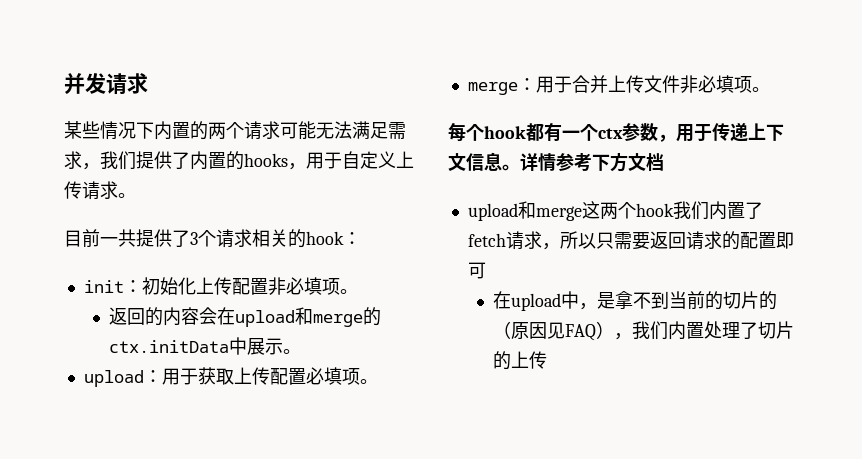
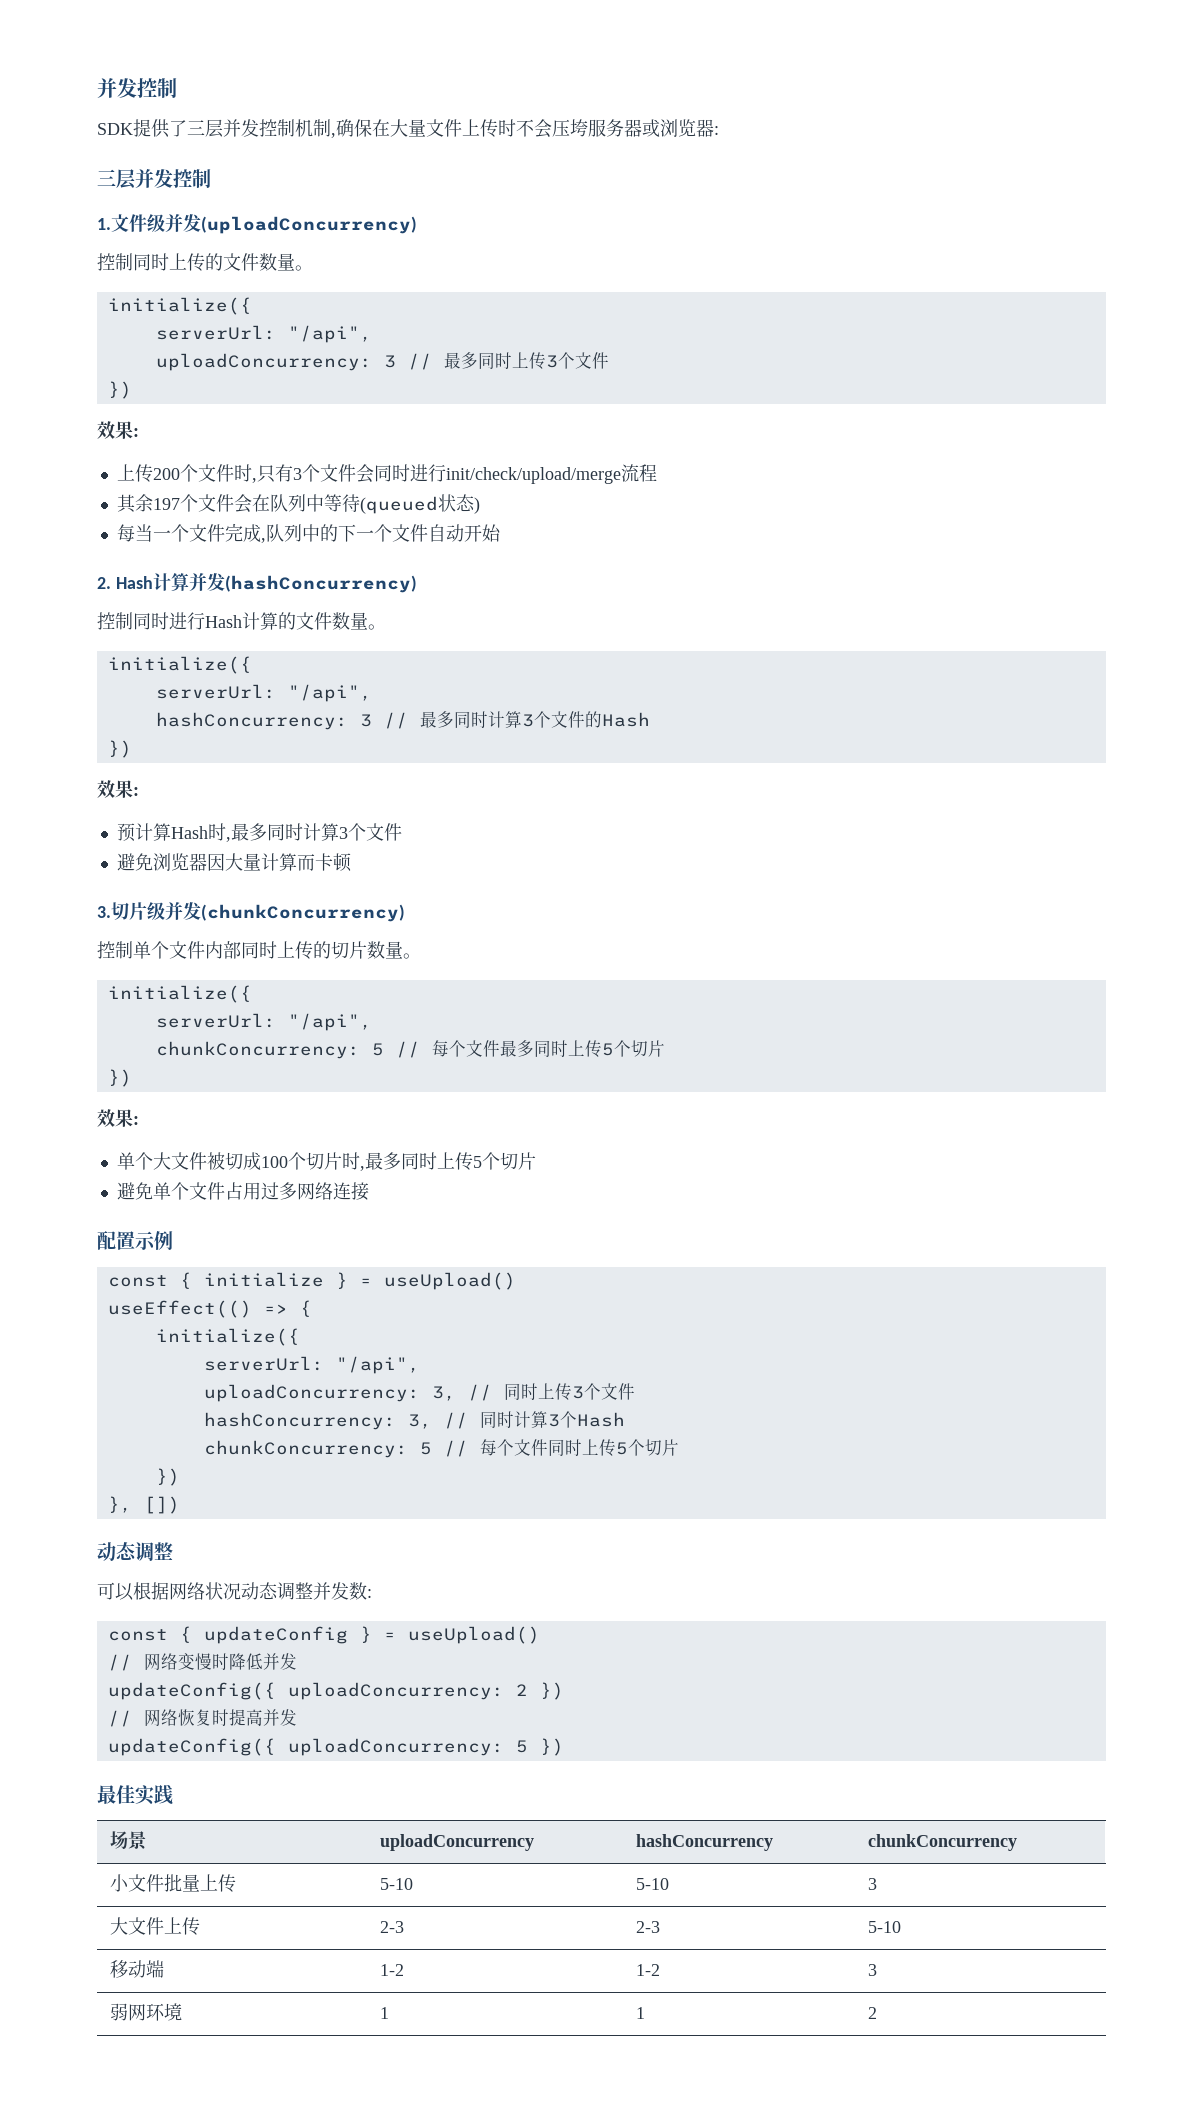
[64,73,148,95] [64,121,406,140] [64,151,414,170] [64,181,136,200] [64,229,361,248] [83,277,358,295] [109,307,382,327] [109,337,302,355] [83,367,378,387] [467,75,770,95] [448,122,784,142] [448,152,664,172] [467,201,763,221] [467,231,794,250] [467,262,486,279] [493,291,778,311] [493,321,795,341] [493,351,548,370] 并发请求 // 某些情况下内置的两个请求可能无法满足需求，我们提供了内置的hooks，用于自定义上传请求。 // 目前一共提供了3个请求相关的hook： // init：初始化上传配置非必填项。 // 返回的内容会在upload和merge的ctx.initData中展示。 // upload：用于获取上传配置必填项。 // merge：用于合并上传文件非必填项。 // 每个hook都有一个ctx参数，用于传递上下文信息。详情参考下方文档 // upload和merge这两个hook我们内置了fetch请求，所以只需要返回请求的配置即可 // 在upload中，是拿不到当前的切片的（原因见FAQ），我们内置处理了切片的上传 -> [97,78,177,98] [97,119,719,138] [97,168,211,189] [97,214,417,234] [97,253,313,272] [107,297,252,315] [155,325,372,343] [155,352,609,371] [107,381,132,399] [97,421,139,439] [116,464,657,484] [116,494,480,514] [116,523,501,543] [97,573,417,593] [97,612,386,630] [107,656,252,674] [155,684,372,702] [155,711,650,730] [107,740,132,758] [97,780,139,798] [116,823,402,842] [116,853,352,872] [97,902,405,922] [97,941,421,960] [107,985,252,1003] [155,1013,372,1031] [155,1040,665,1059] [107,1069,132,1087] [97,1109,139,1127] [116,1152,536,1171] [116,1182,369,1201] [97,1231,173,1250] [107,1272,516,1290] [107,1300,312,1318] [155,1328,300,1346] [203,1356,420,1374] [203,1383,635,1402] [203,1411,625,1430] [203,1439,679,1458] [155,1468,180,1486] [107,1496,180,1514] [97,1542,173,1561] [97,1582,372,1601] [107,1626,540,1644] [107,1653,297,1671] [107,1682,564,1700] [107,1709,297,1727] [107,1738,564,1756] [97,1784,173,1805] [110,1831,148,1850] [380,1834,535,1851] [636,1834,774,1851] [868,1834,1018,1851] [110,1874,237,1893] [380,1878,414,1890] [636,1878,670,1890] [868,1878,878,1890] [110,1917,201,1936] [380,1921,405,1933] [636,1921,661,1933] [868,1921,902,1933] [110,1960,165,1978] [380,1964,405,1976] [636,1964,661,1976] [868,1964,878,1976] [110,2003,183,2021] [380,2007,390,2019] [636,2007,646,2019] [868,2007,878,2019] 并发控制 // SDK提供了三层并发控制机制,确保在大量文件上传时不会压垮服务器或浏览器: // 三层并发控制 // 1.文件级并发(uploadConcurrency) // 控制同时上传的文件数量。 // initialize({ // serverUrl: "/api", // uploadConcurrency: 3 // 最多同时上传3个文件 // }) // 效果: // 上传200个文件时,只有3个文件会同时进行init/check/upload/merge流程 // 其余197个文件会在队列中等待(queued状态) // 每当一个文件完成,队列中的下一个文件自动开始 // 2. Hash计算并发(hashConcurrency) // 控制同时进行Hash计算的文件数量。 // initialize({ // serverUrl: "/api", // hashConcurrency: 3 // 最多同时计算3个文件的Hash // }) // 效果: // 预计算Hash时,最多同时计算3个文件 // 避免浏览器因大量计算而卡顿 // 3.切片级并发(chunkConcurrency) // 控制单个文件内部同时上传的切片数量。 // initialize({ // serverUrl: "/api", // chunkConcurrency: 5 // 每个文件最多同时上传5个切片 // }) // 效果: // 单个大文件被切成100个切片时,最多同时上传5个切片 // 避免单个文件占用过多网络连接 // 配置示例 // const { initialize } = useUpload() // useEffect(() => { // initialize({ // serverUrl: "/api", // uploadConcurrency: 3, // 同时上传3个文件 // hashConcurrency: 3, // 同时计算3个Hash // chunkConcurrency: 5 // 每个文件同时上传5个切片 // }) // }, []) // 动态调整 // 可以根据网络状况动态调整并发数: // const { updateConfig } = useUpload() // // 网络变慢时降低并发 // updateConfig({ uploadConcurrency: 2 }) // // 网络恢复时提高并发 // updateConfig({ uploadConcurrency: 5 }) // 最佳实践 // 场景 | uploadConcurrency | hashConcurrency | chunkConcurrency // 小文件批量上传 | 5-10 | 5-10 | 3 // 大文件上传 | 2-3 | 2-3 | 5-10 // 移动端 | 1-2 | 1-2 | 3 // 弱网环境 | 1 | 1 | 2

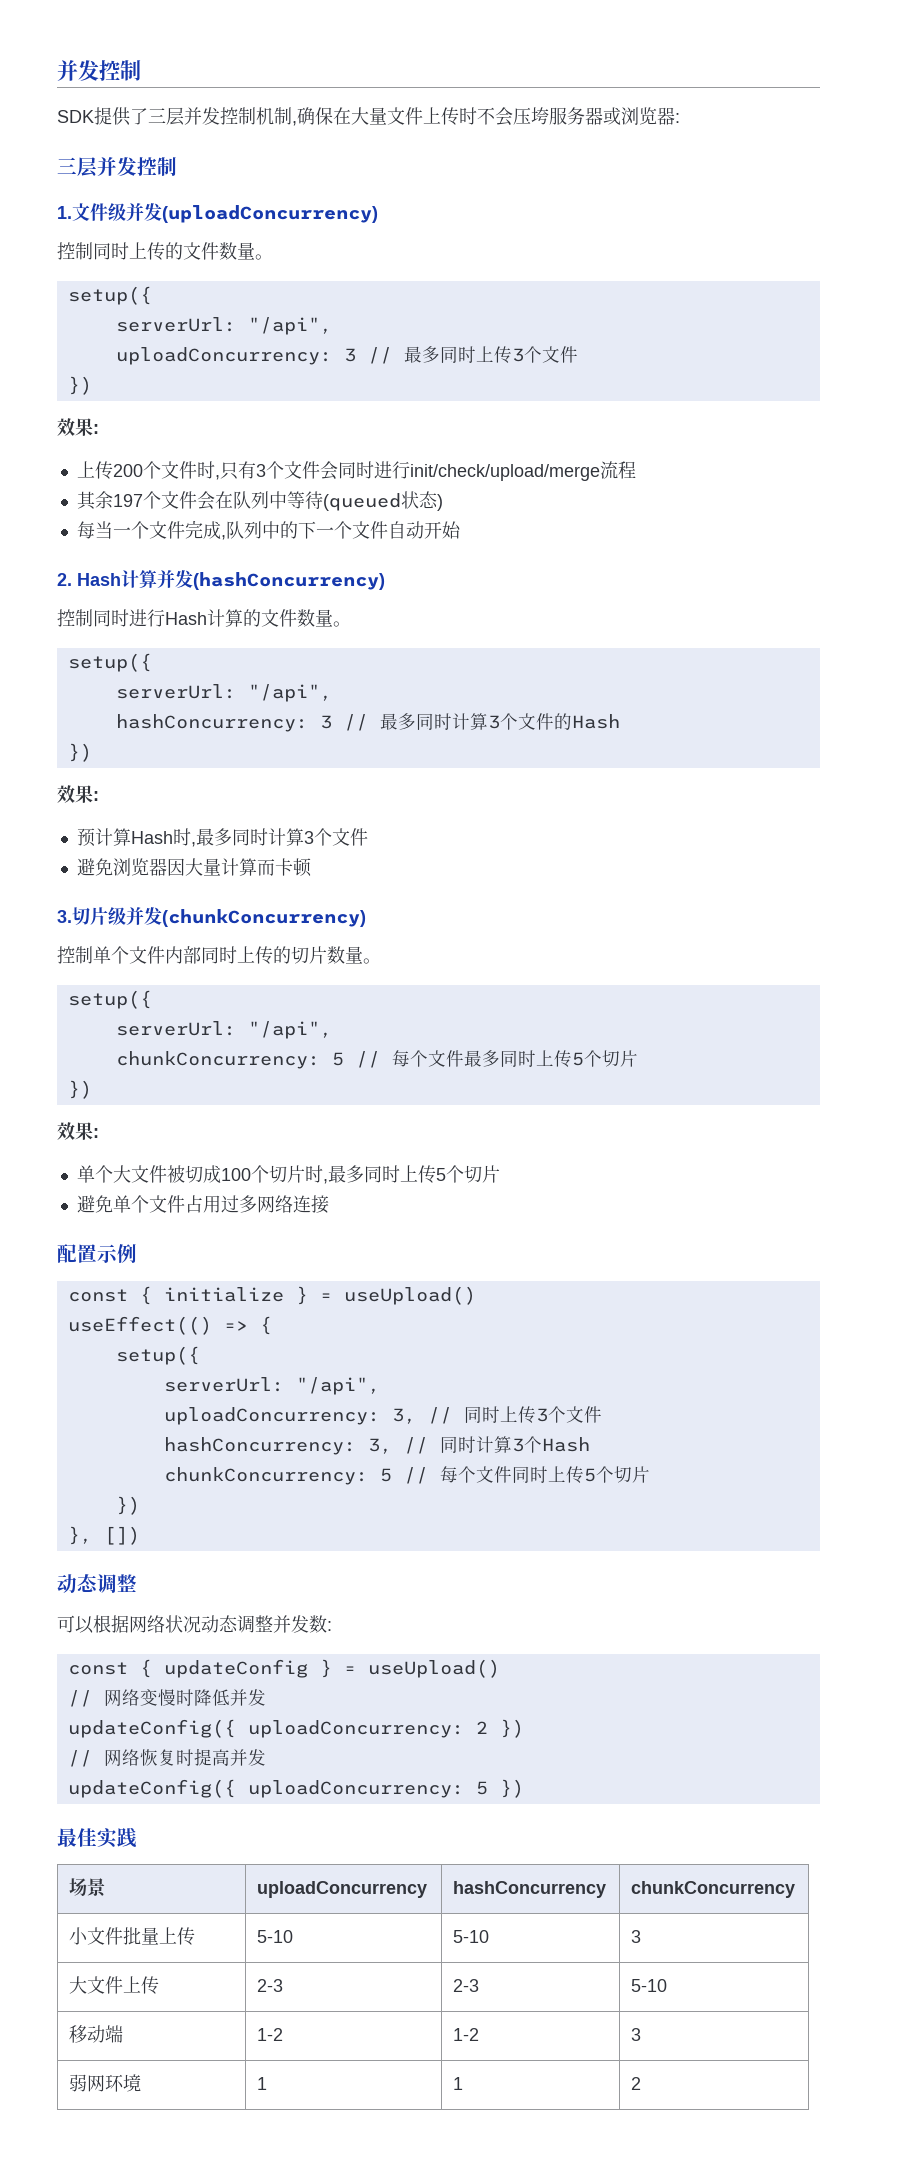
[107,297,252,315] initialize({ -> [67,286,152,305] setup({
[107,656,252,674] initialize({ -> [67,653,152,672] setup({
[107,985,252,1003] initialize({ -> [67,990,152,1009] setup({
[155,1328,300,1346] initialize({ -> [115,1346,200,1365] setup({

